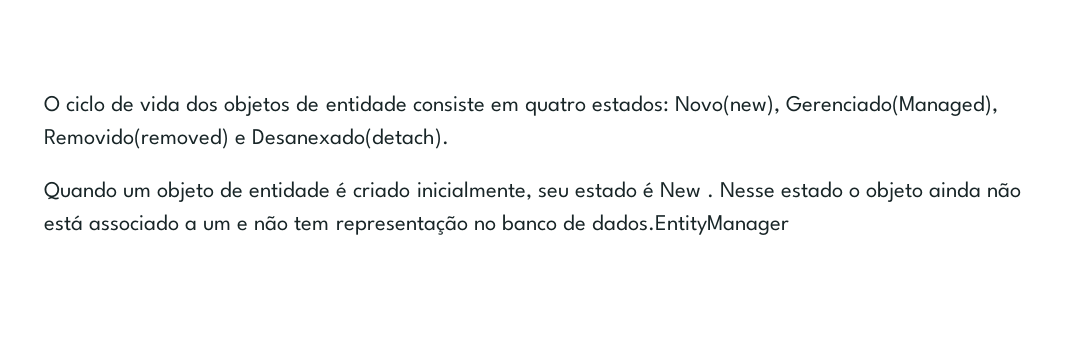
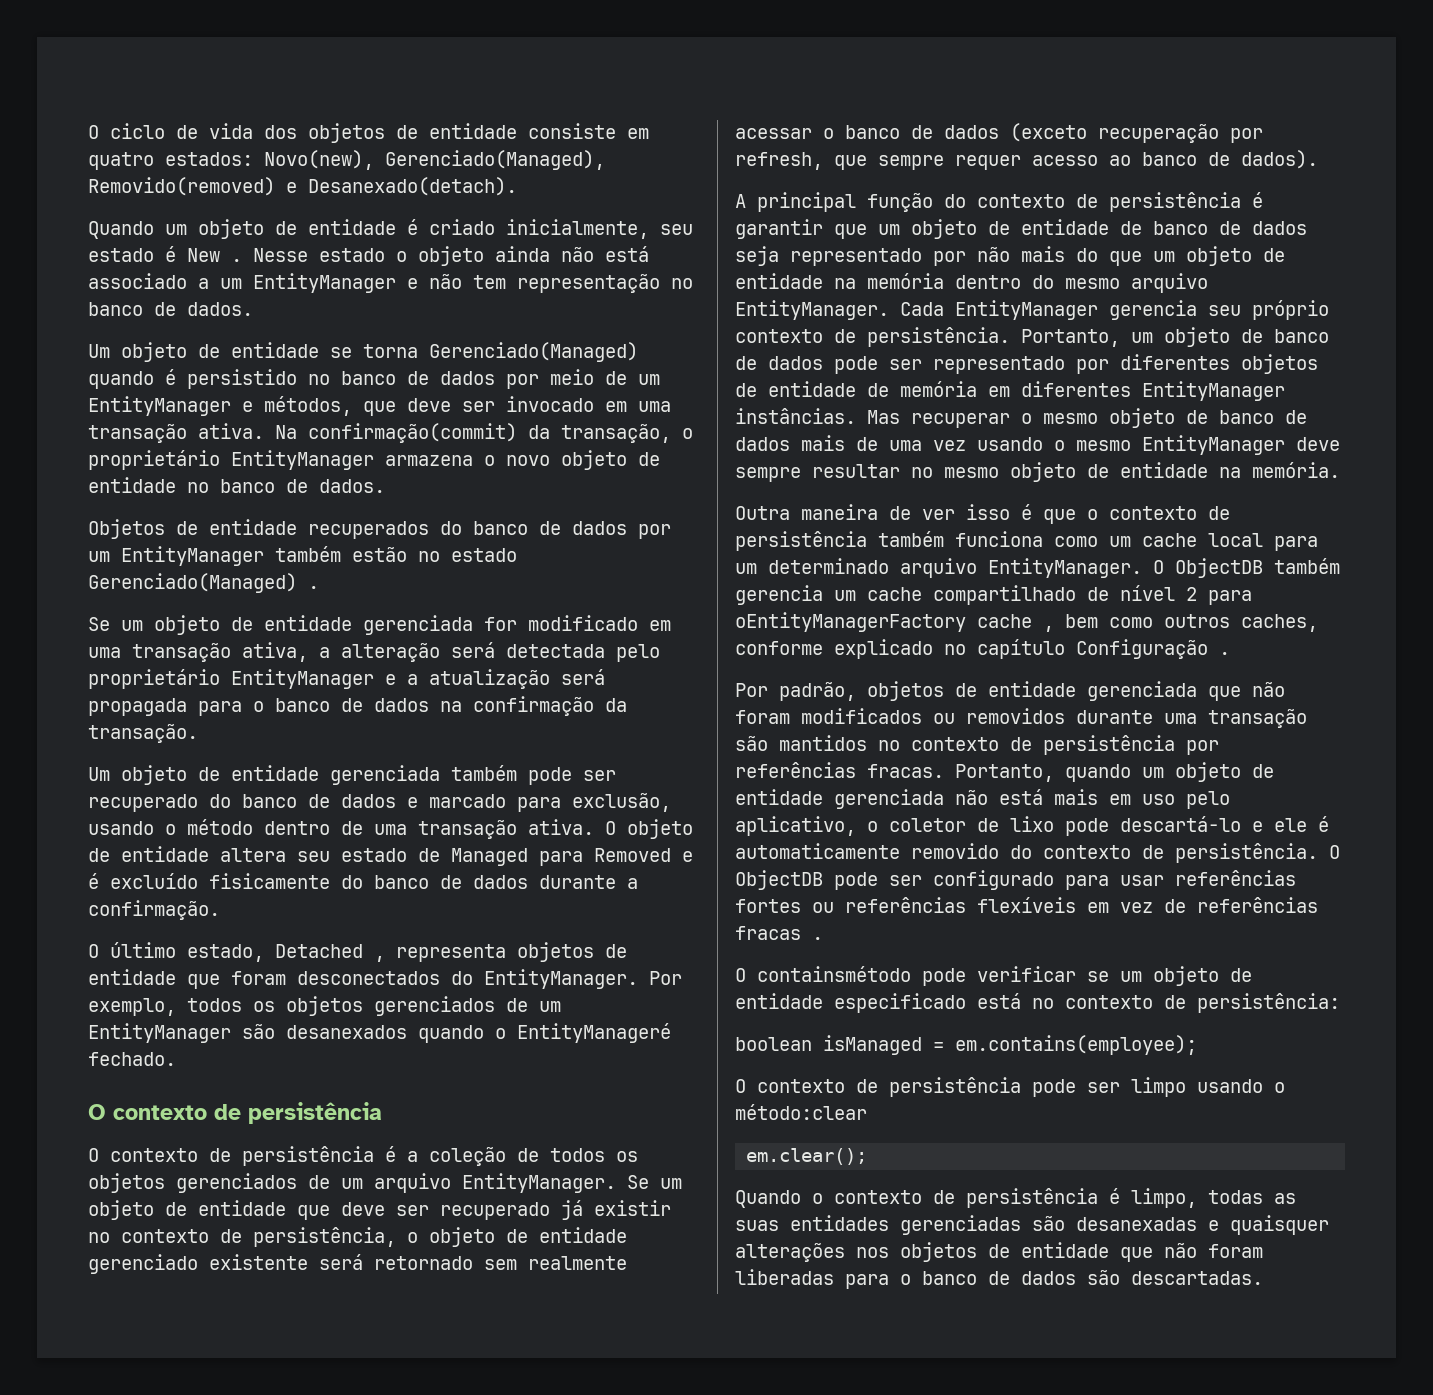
(232, 225) none -> [253,273,396,293] EntityManager
[591,214,789,235] dados.EntityManager -> [187,302,253,316] [88,342,638,362] [88,369,660,389] [88,396,671,416] [88,423,693,443] [88,450,660,470] [88,477,385,493] [88,519,671,539] [88,546,517,566] [88,573,319,593] [88,615,671,635] [88,642,660,662] [88,669,605,689] [88,696,627,716] [88,724,198,743] [88,765,616,785] [88,793,671,812] [88,819,693,839] [88,846,693,866] [88,873,638,889] [88,900,220,920] [88,942,627,962] [88,969,682,989] [88,996,561,1016] [88,1023,671,1043] [88,1052,176,1066] [88,1102,382,1124] [88,1146,638,1166] [88,1173,682,1193] [88,1200,671,1220] [88,1227,627,1247] [88,1254,627,1274] [735,123,1263,143] [735,150,1318,170] [735,192,1263,212] [735,219,1307,239] [735,246,1285,266] [735,273,1208,293] [735,300,1329,320] [735,327,1329,347] [735,354,1318,374] [735,381,1285,401] [735,408,1307,428] [735,435,1340,455] [735,462,1340,482] [735,504,1230,524] [735,531,1318,551] [735,558,1340,578] [735,585,1252,605] [735,612,1318,632] [735,639,1230,659] [735,681,1285,701] [735,708,1307,728] [735,735,1219,755] [735,762,1274,782] [735,789,1230,809] [735,816,1329,836] [735,843,1340,863] [735,870,1296,890] [735,897,1318,913] [735,926,823,940] [735,966,1252,986] [735,993,1340,1013] [735,1035,1197,1055] [735,1077,1285,1097] [735,1104,867,1120] [746,1148,868,1165] [735,1188,1296,1208] [735,1215,1329,1235] [735,1242,1263,1262] [735,1269,1263,1289] dados. // Um objeto de entidade se torna Gerenciado(Managed) quando é persistido no banco de dados por meio de um EntityManager e métodos, que deve ser invocado em uma transação ativa. Na confirmação(commit) da transação, o proprietário EntityManager armazena o novo objeto de entidade no banco de dados. // Objetos de entidade recuperados do banco de dados por um EntityManager também estão no estado Gerenciado(Managed) . // Se um objeto de entidade gerenciada for modificado em uma transação ativa, a alteração será detectada pelo proprietário EntityManager e a atualização será propagada para o banco de dados na confirmação da transação. // Um objeto de entidade gerenciada também pode ser recuperado do banco de dados e marcado para exclusão, usando o método dentro de uma transação ativa. O objeto de entidade altera seu estado de Managed para Removed e é excluído fisicamente do banco de dados durante a confirmação. // O último estado, Detached , representa objetos de entidade que foram desconectados do EntityManager. Por exemplo, todos os objetos gerenciados de um EntityManager são desanexados quando o EntityManageré fechado. // O contexto de persistência // O contexto de persistência é a coleção de todos os objetos gerenciados de um arquivo EntityManager. Se um objeto de entidade que deve ser recuperado já existir no contexto de persistência, o objeto de entidade gerenciado existente será retornado sem realmente acessar o banco de dados (exceto recuperação por refresh, que sempre requer acesso ao banco de dados). // A principal função do contexto de persistência é garantir que um objeto de entidade de banco de dados seja representado por não mais do que um objeto de entidade na memória dentro do mesmo arquivo EntityManager. Cada EntityManager gerencia seu próprio contexto de persistência. Portanto, um objeto de banco de dados pode ser representado por diferentes objetos de entidade de memória em diferentes EntityManager instâncias. Mas recuperar o mesmo objeto de banco de dados mais de uma vez usando o mesmo EntityManager deve sempre resultar no mesmo objeto de entidade na memória. // Outra maneira de ver isso é que o contexto de persistência também funciona como um cache local para um determinado arquivo EntityManager. O ObjectDB também gerencia um cache compartilhado de nível 2 para oEntityManagerFactory cache , bem como outros caches, conforme explicado no capítulo Configuração . // Por padrão, objetos de entidade gerenciada que não foram modificados ou removidos durante uma transação são mantidos no contexto de persistência por referências fracas. Portanto, quando um objeto de entidade gerenciada não está mais em uso pelo aplicativo, o coletor de lixo pode descartá-lo e ele é automaticamente removido do contexto de persistência. O ObjectDB pode ser configurado para usar referências fortes ou referências flexíveis em vez de referências fracas . // O containsmétodo pode verificar se um objeto de entidade especificado está no contexto de persistência: // boolean isManaged = em.contains(employee); // O contexto de persistência pode ser limpo usando o método:clear // em.clear(); // Quando o contexto de persistência é limpo, todas as suas entidades gerenciadas são desanexadas e quaisquer alterações nos objetos de entidade que não foram liberadas para o banco de dados são descartadas.

